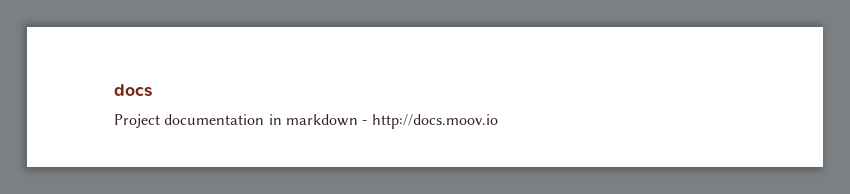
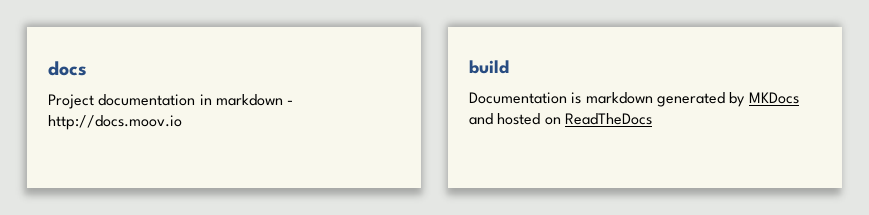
(498, 121) none -> [469,60,509,74] [469,92,799,107] [469,113,652,125] // build // Documentation is markdown generated by MKDocs and hosted on ReadTheDocs

